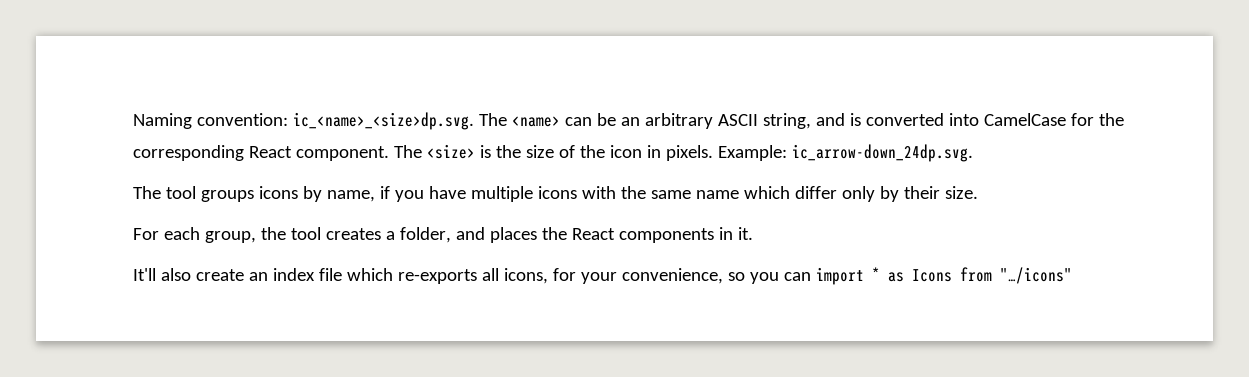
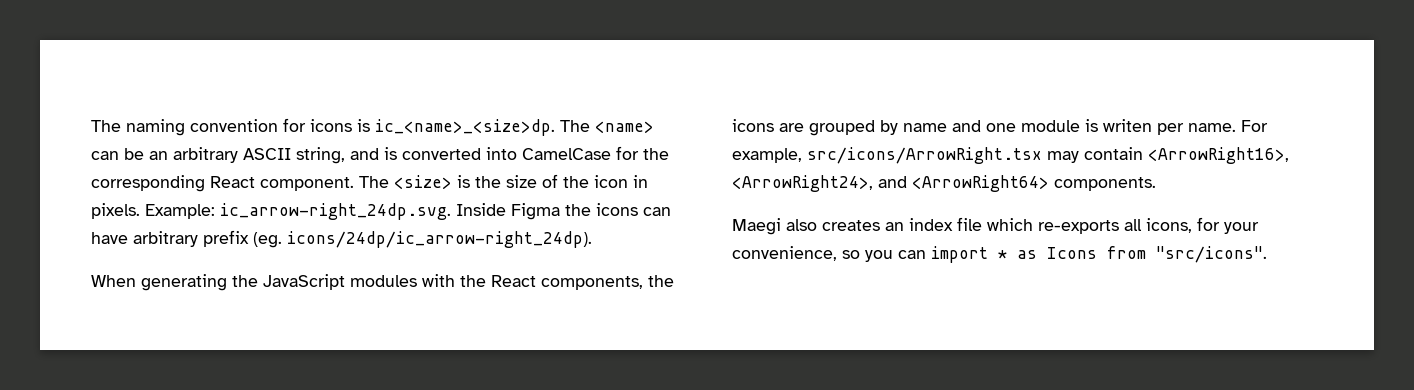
[133,112,474,130] Naming convention: ic_<name>_<size>dp.svg. -> [91,118,555,136] The naming convention for icons is ic_<name>_<size>dp.
[791,144,973,162] [133,186,978,202] [133,227,753,243] [133,268,244,281] ic_arrow-down_24dp.svg. // The tool groups icons by name, if you have multiple icons with the same name which differ only by their size. // For each group, the tool creates a folder, and places the React components in it. // It'll also create -> [220,203,671,220] [91,230,592,248] [91,274,674,291] [732,119,1268,136] [732,147,1289,164] [732,175,1156,192] [732,218,880,235] ic_arrow-right_24dp.svg. Inside Figma the icons can have arbitrary prefix (eg. icons/24dp/ic_arrow-right_24dp). // When generating the JavaScript modules with the React components, the icons are grouped by name and one module is writen per name. For example, src/icons/ArrowRight.tsx may contain <ArrowRight16>, <ArrowRight24>, and <ArrowRight64> components. // Maegi also creates
[999,267,1072,284] "…/icons" -> [1156,246,1267,263] "src/icons".

